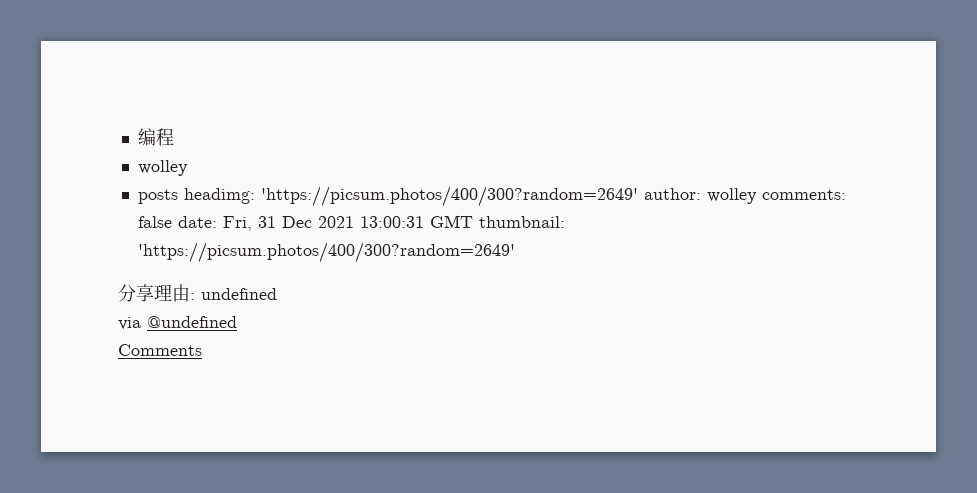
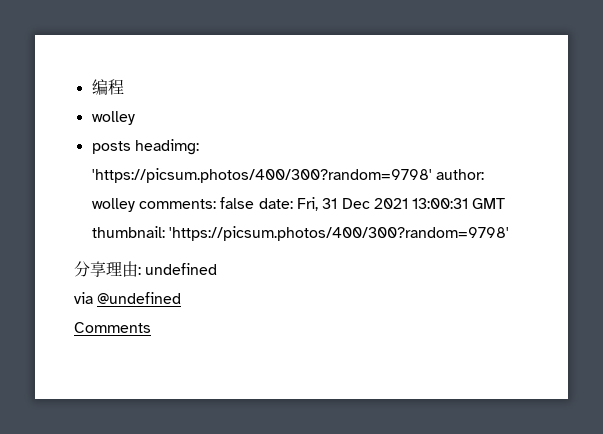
[260,186,638,207] 'https://picsum.photos/400/300?random=2649' -> [91,168,432,183] 'https://picsum.photos/400/300?random=9798'
[137,242,515,263] 'https://picsum.photos/400/300?random=2649' -> [168,226,509,241] 'https://picsum.photos/400/300?random=9798'

